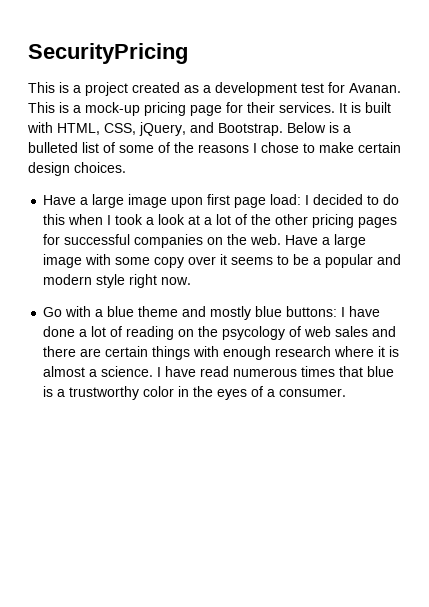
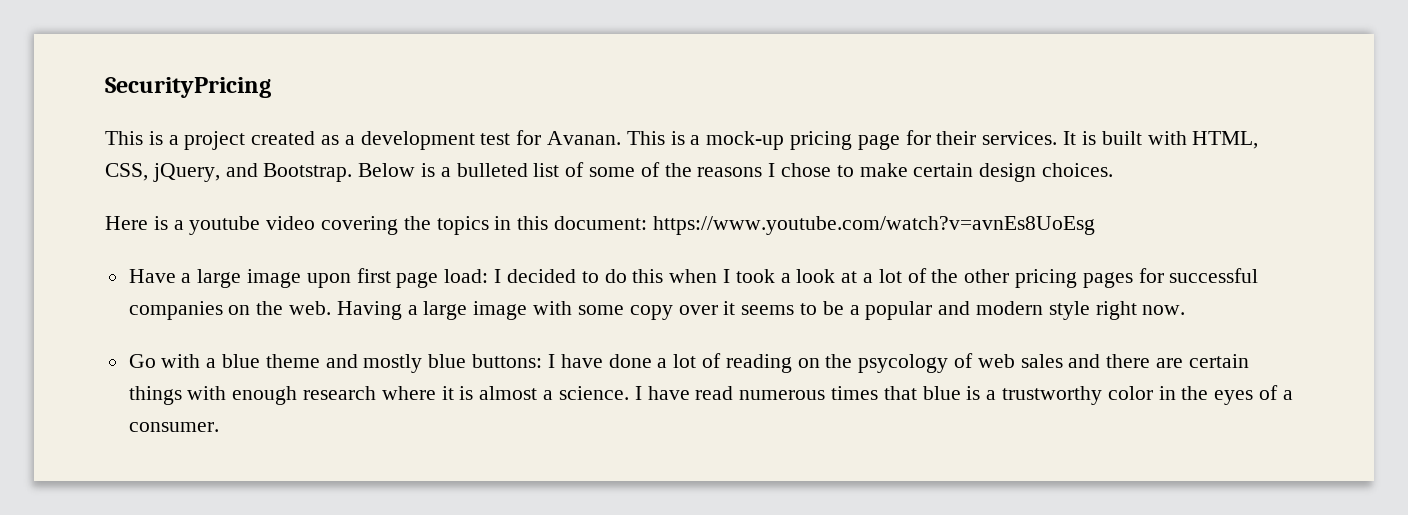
(126, 167) none -> [105,216,1095,235] // Here is a youtube video covering the topics in this document: https://www.youtube.com/watch?v=avnEs8UoEsg
[285,235,319,245] Have -> [336,301,402,320] Having

